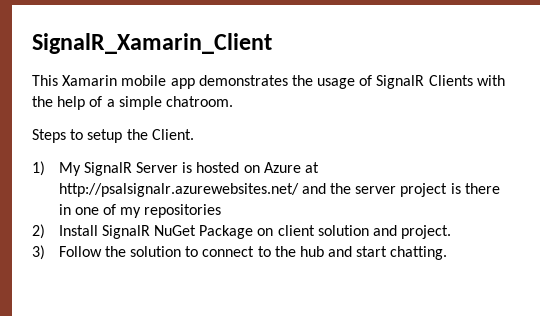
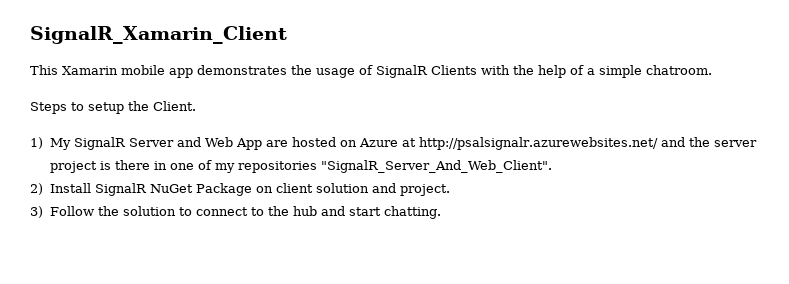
[182,162,193,173] is -> [176,137,289,150] and Web App are
(222, 211) none -> [320,160,553,173] "SignalR_Server_And_Web_Client".

